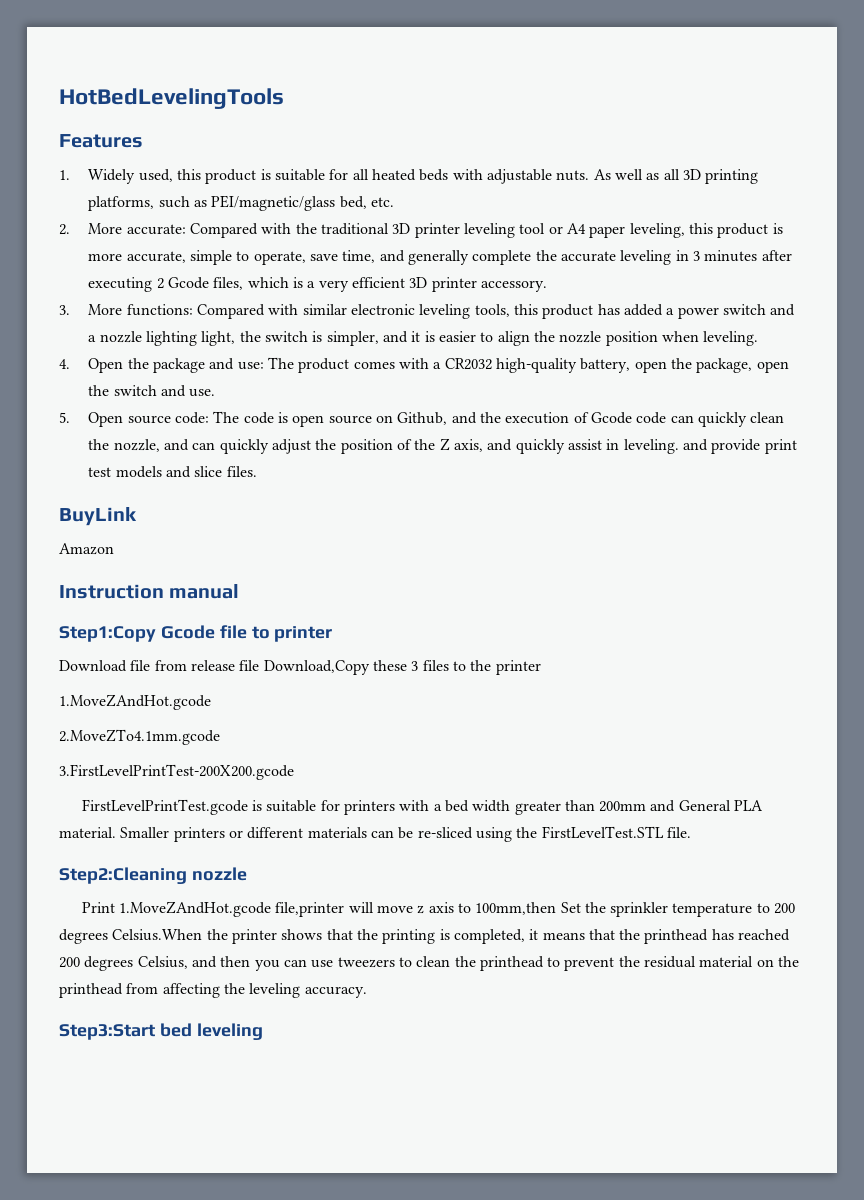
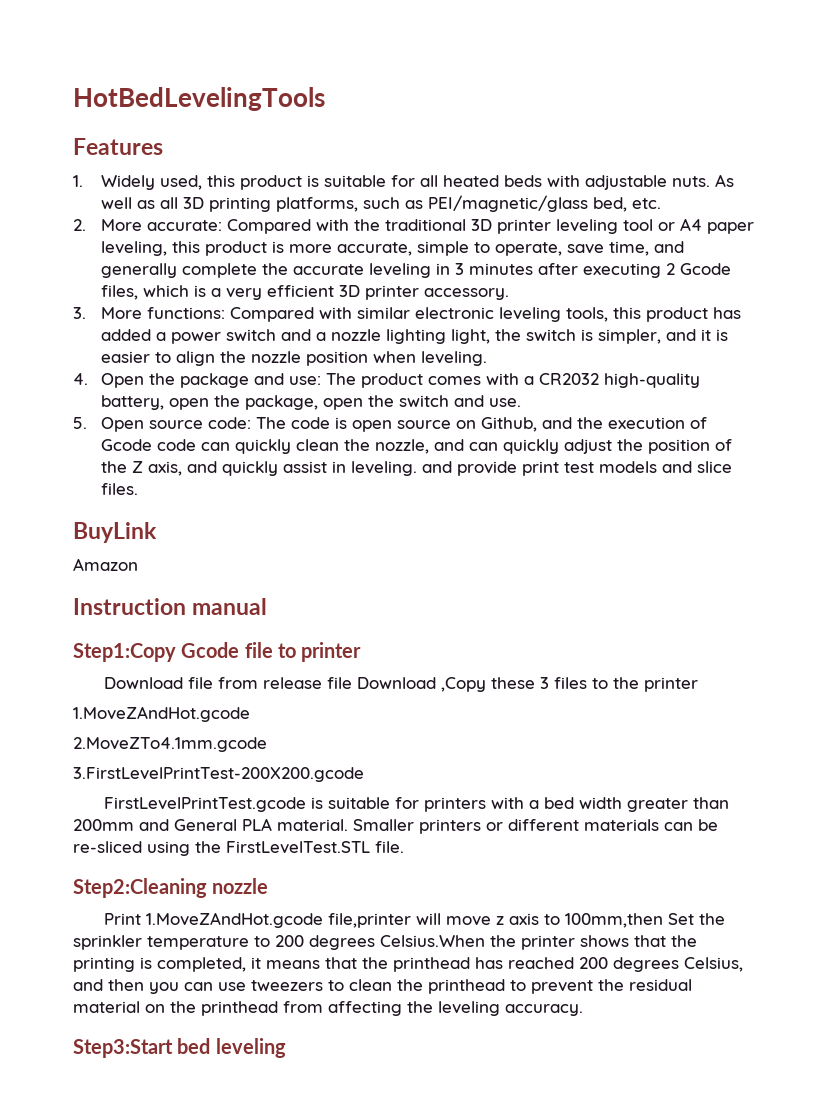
[263,660,370,675] Download,Copy -> [356,677,486,692] Download ,Copy

